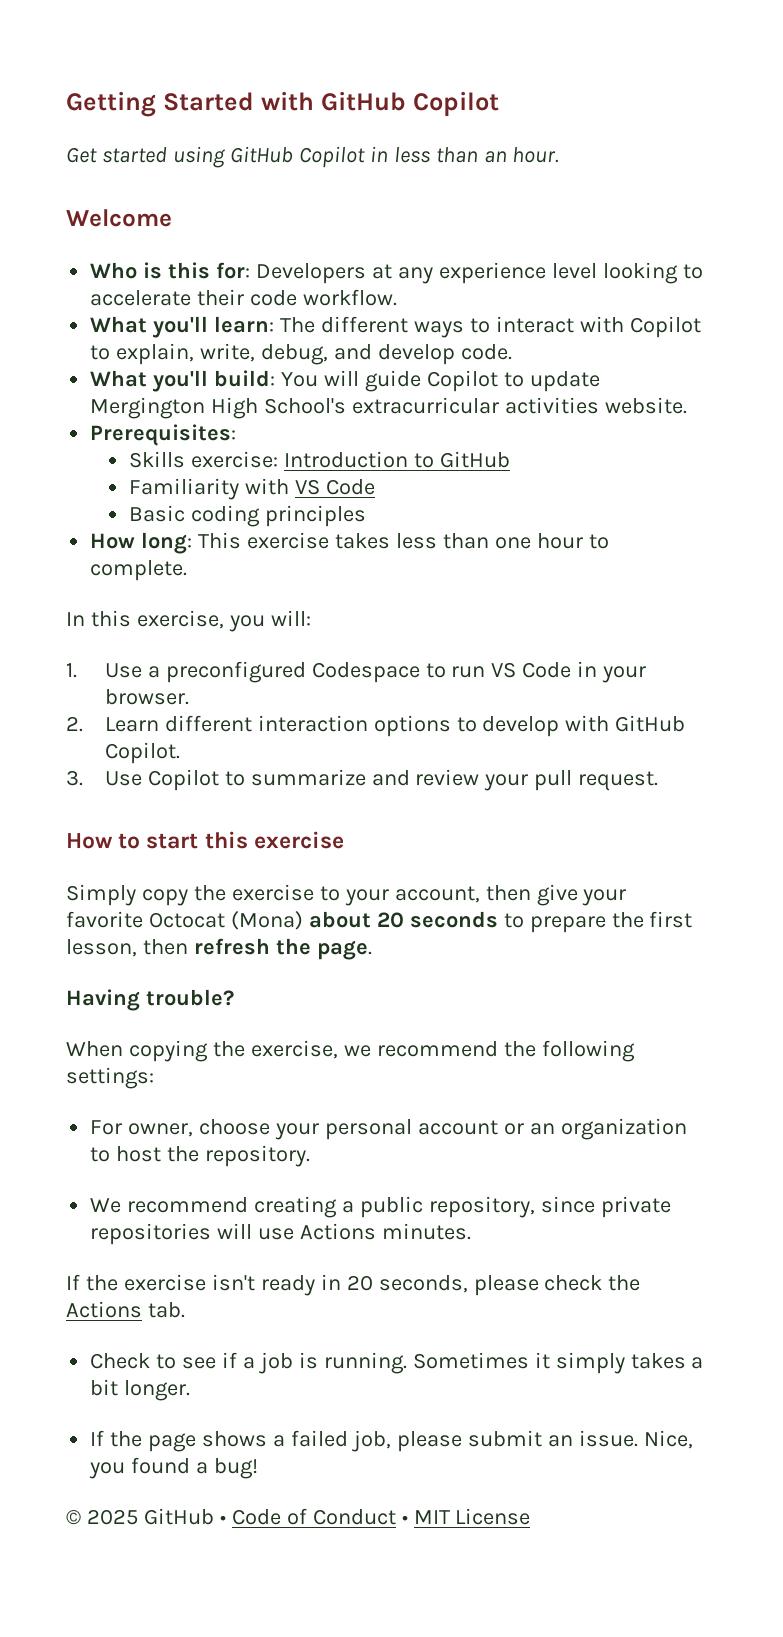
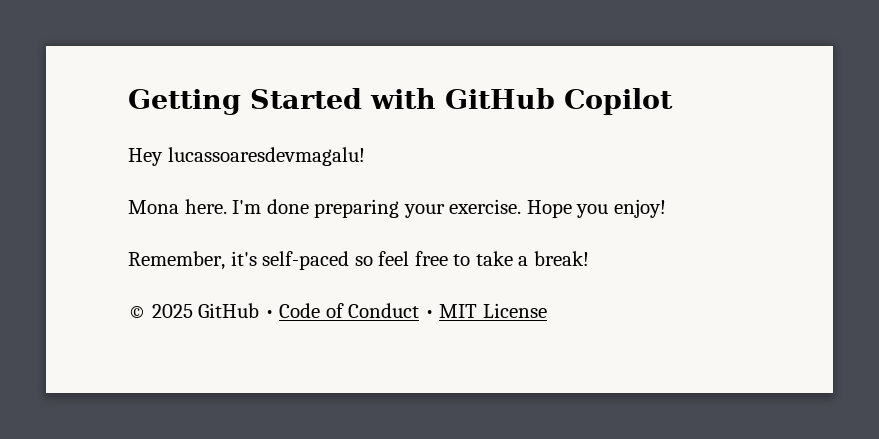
[66,146,560,168] [66,209,172,227] [90,262,703,284] [90,289,398,306] [90,316,701,338] [90,343,512,365] [90,370,600,392] [90,397,687,419] [90,424,237,446] [128,451,510,468] [128,478,375,500] [128,505,366,527] [90,532,609,554] [90,560,188,581] [66,610,311,632] [66,661,647,683] [104,689,189,705] [66,715,686,737] [104,742,180,764] [66,769,659,791] [66,831,344,849] [66,884,627,906] [66,911,693,933] [66,938,372,960] [66,989,234,1011] [66,1040,635,1062] [66,1067,154,1089] [90,1118,687,1140] [90,1145,311,1167] [90,1196,671,1218] [90,1223,471,1245] [66,1274,641,1296] [66,1301,185,1318] [90,1352,704,1374] [90,1379,191,1401] [90,1430,693,1452] [89,1457,259,1479] Get started using GitHub Copilot in less than an hour. // Welcome // Who is this for: Developers at any experience level looking to accelerate their code workflow. // What you'll learn: The different ways to interact with Copilot to explain, write, debug, and develop code. // What you'll build: You will guide Copilot to update Mergington High School's extracurricular activities website. // Prerequisites: // Skills exercise: Introduction to GitHub // Familiarity with VS Code // Basic coding principles // How long: This exercise takes less than one hour to complete. // In this exercise, you will: // 1. Use a preconfigured Codespace to run VS Code in your browser. // 2. Learn different interaction options to develop with GitHub Copilot. // 3. Use Copilot to summarize and review your pull request. // How to start this exercise // Simply copy the exercise to your account, then give your favorite Octocat (Mona) about 20 seconds to prepare the first lesson, then refresh the page. // Having trouble? // When copying the exercise, we recommend the following settings: // For owner, choose your personal account or an organization to host the repository. // We recommend creating a public repository, since private repositories will use Actions minutes. // If the exercise isn't ready in 20 seconds, please check the Actions tab. // Check to see if a job is running. Sometimes it simply takes a bit longer. // If the page shows a failed job, please submit an issue. Nice, you found a bug! -> [128,147,365,166] [128,199,666,218] [128,251,589,270] Hey lucassoaresdevmagalu! // Mona here. I'm done preparing your exercise. Hope you enjoy! // Remember, it's self-paced so feel free to take a break!

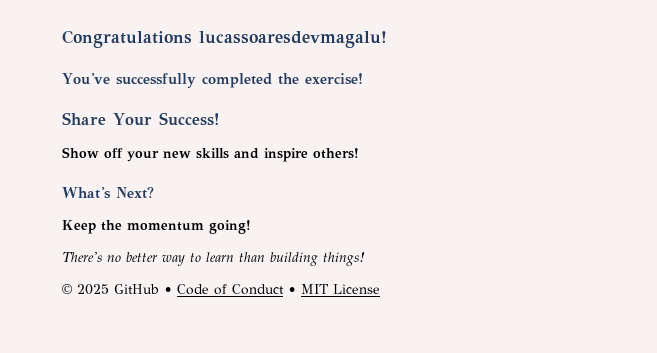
[128,88,673,115] [128,147,365,166] [128,199,666,218] [128,251,589,270] Getting Started with GitHub Copilot // Hey lucassoaresdevmagalu! // Mona here. I'm done preparing your exercise. Hope you enjoy! // Remember, it's self-paced so feel free to take a break! -> [62,30,387,48] [62,73,363,88] [62,112,219,126] [62,147,359,162] [62,187,154,199] [62,220,251,234] [62,252,365,266] Congratulations lucassoaresdevmagalu! // You've successfully completed the exercise! // Share Your Success! // Show off your new skills and inspire others! // What's Next? // Keep the momentum going! // There's no better way to learn than building things!

